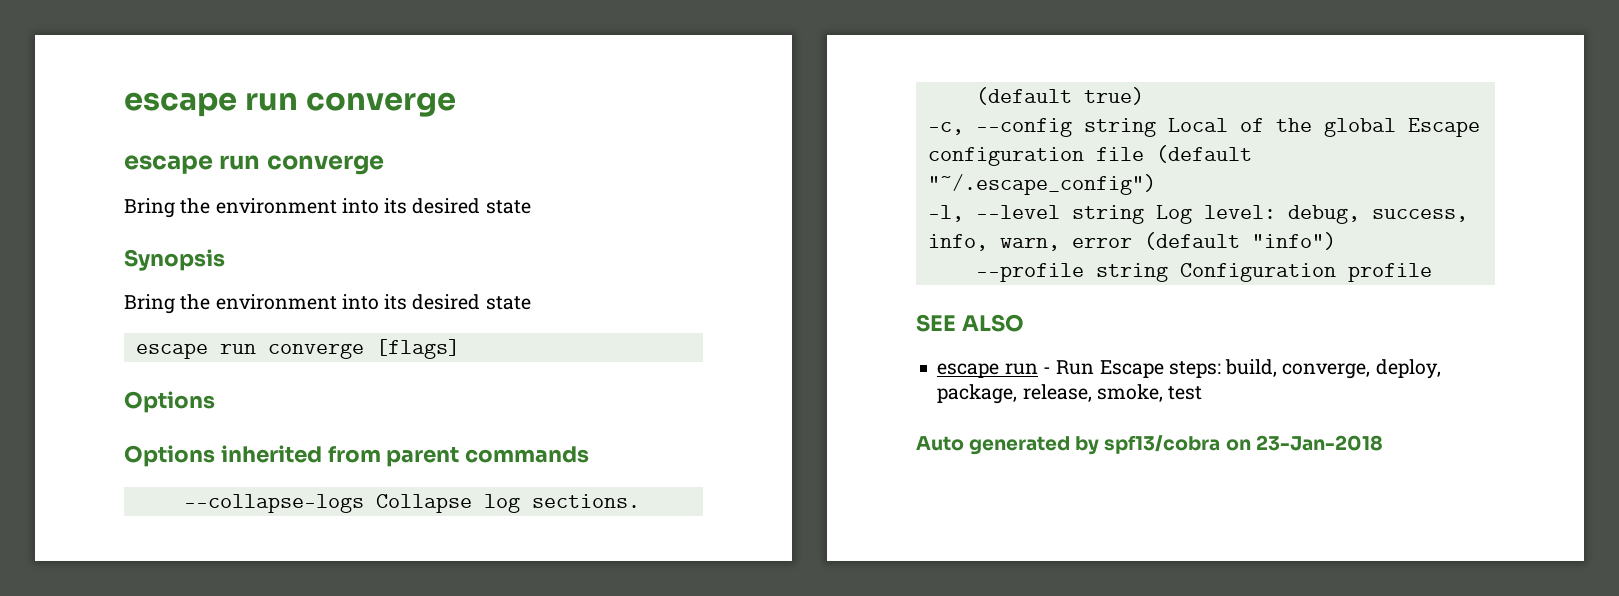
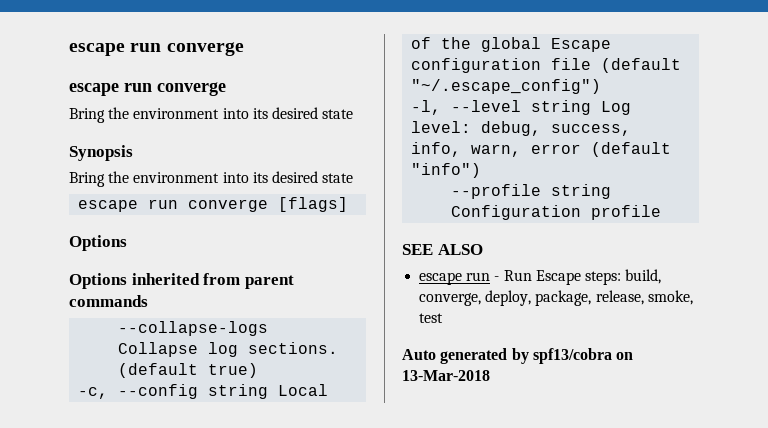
[1255,435,1383,451] 23-Jan-2018 -> [402,370,490,381] 13-Mar-2018

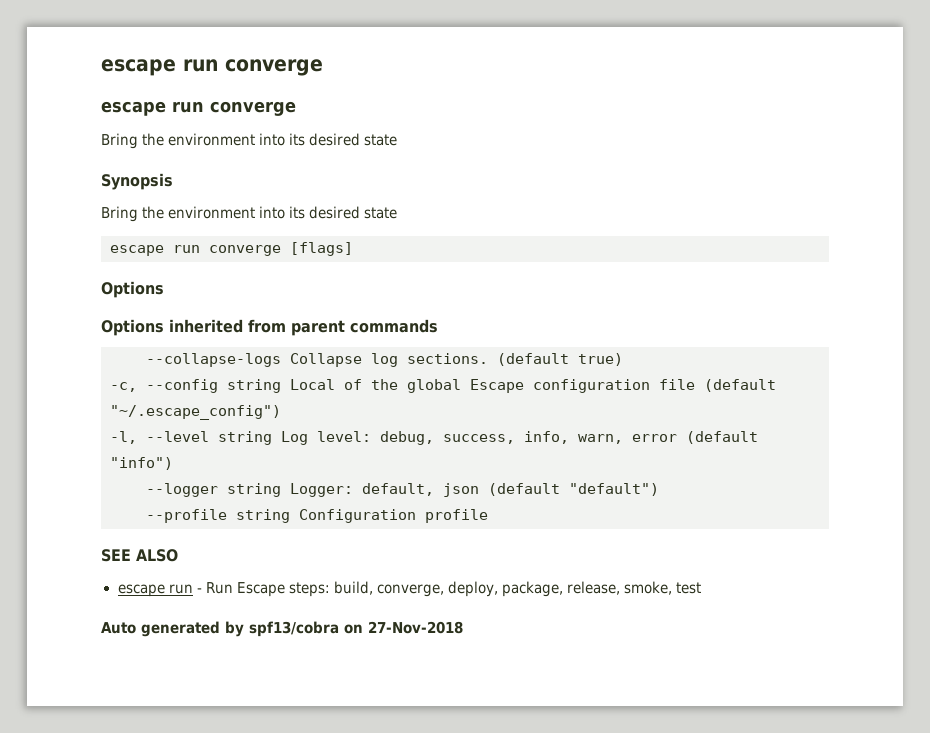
(482, 170) none -> [146,483,659,497] // --logger string Logger: default, json (default "default")
[402,370,490,381] 13-Mar-2018 -> [368,621,463,634] 27-Nov-2018

